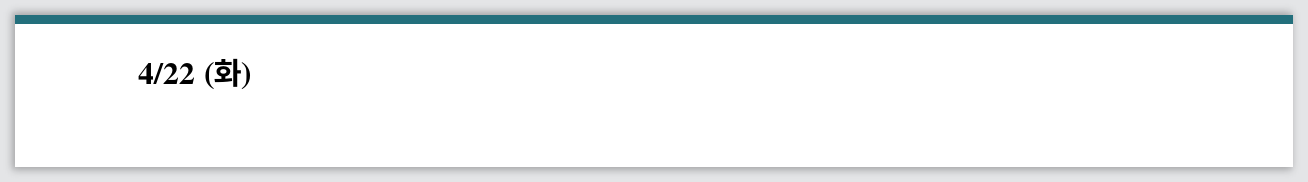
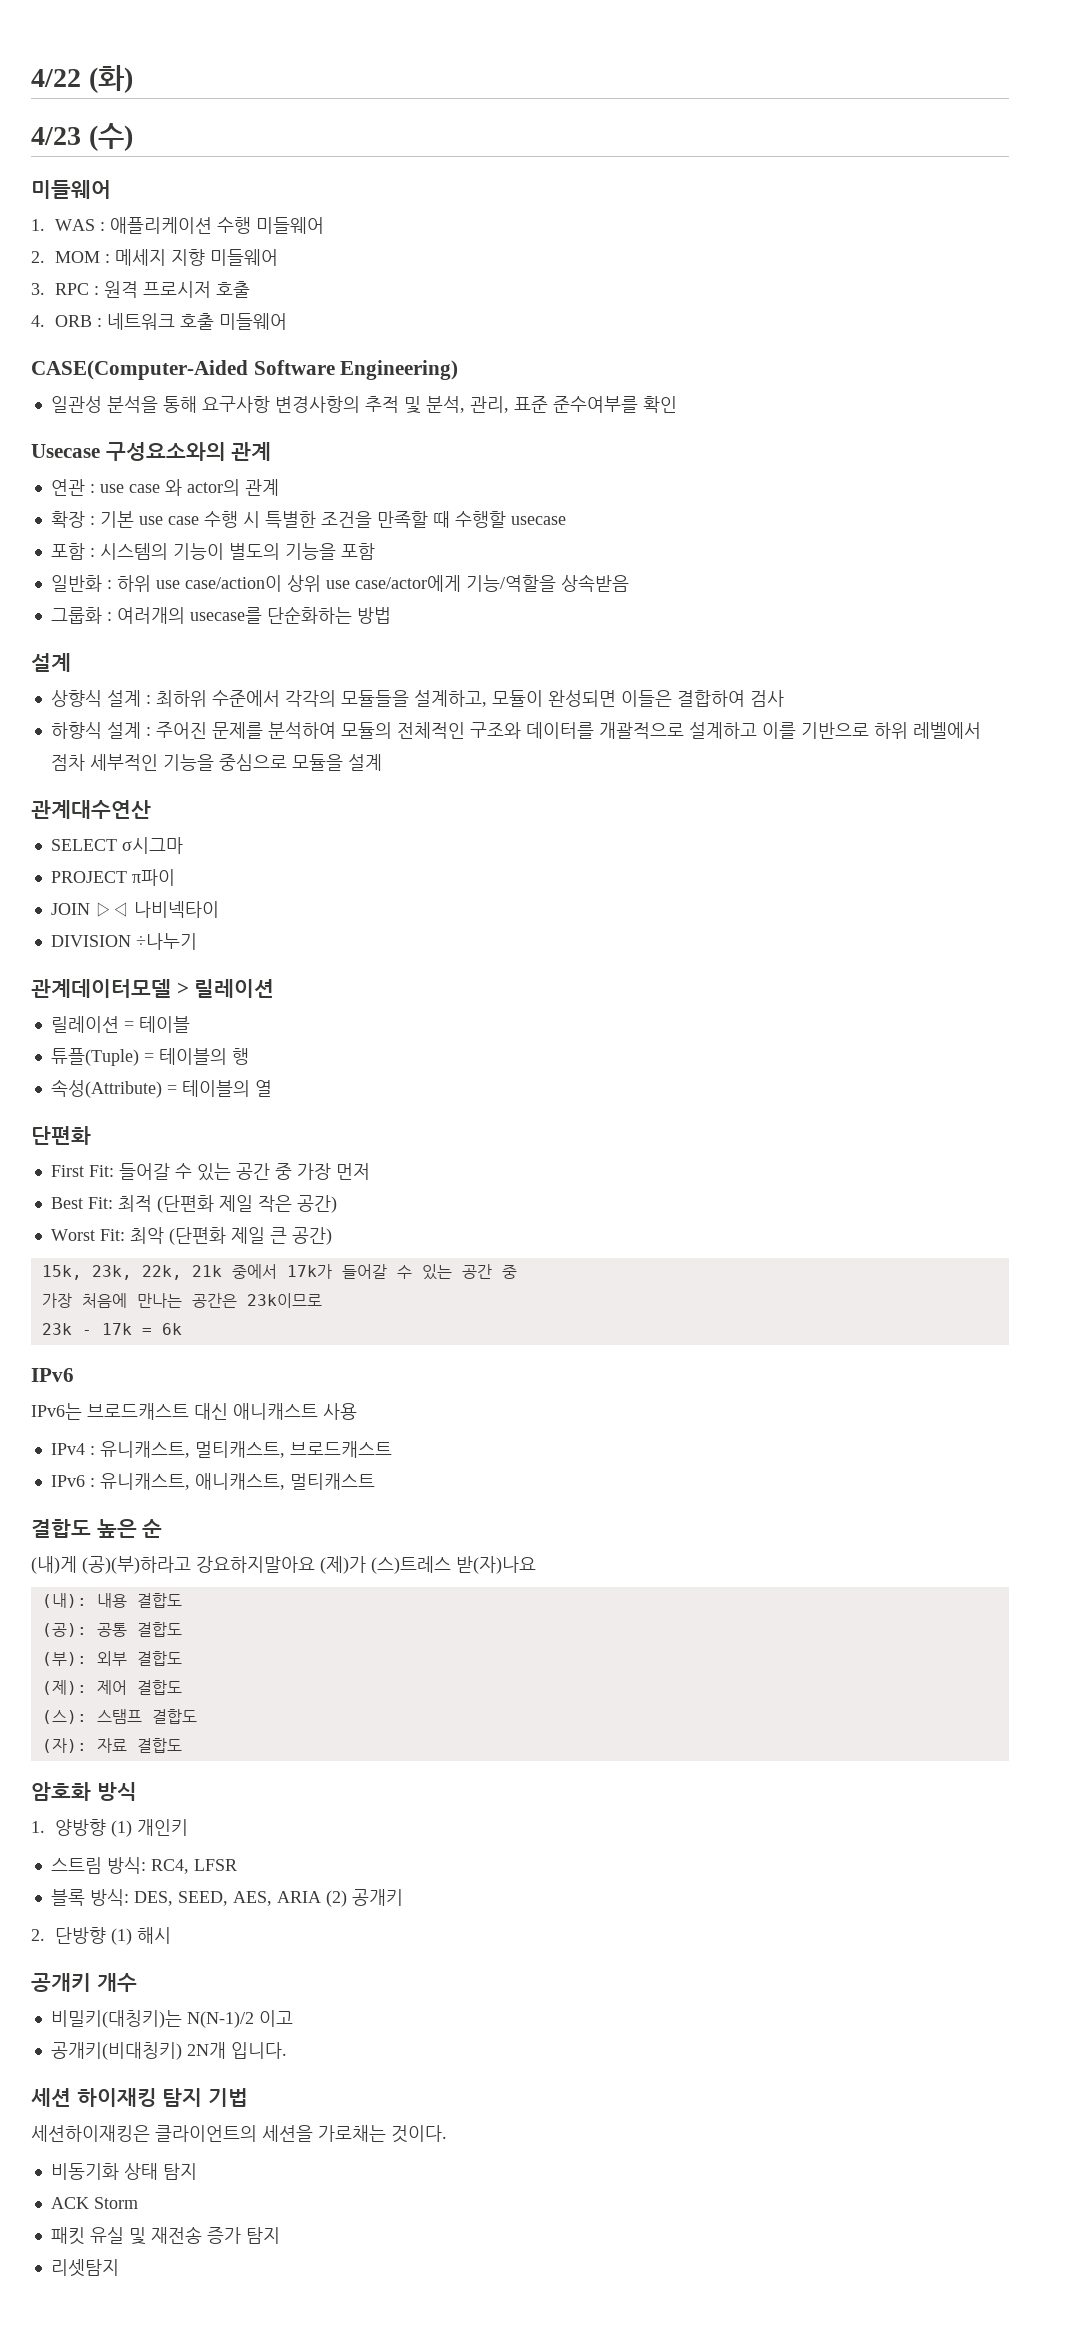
(251, 74) none -> [31,123,133,151] [31,180,111,199] [31,217,324,234] [31,249,278,266] [31,281,250,298] [31,313,287,330] [31,360,459,380] [50,396,677,414] [31,442,272,461] [50,479,279,496] [50,511,566,528] [50,543,375,560] [50,574,629,592] [50,606,391,624] [31,653,71,672] [50,690,784,707] [50,722,981,739] [50,754,382,771] [31,800,151,819] [50,837,183,854] [50,869,175,886] [50,901,219,918] [50,933,197,950] [31,979,275,998] [50,1016,190,1033] [50,1048,249,1066] [50,1079,272,1098] [31,1126,91,1145] [50,1163,370,1181] [50,1195,337,1213] [50,1227,332,1245] [41,1264,517,1280] [41,1293,322,1308] [41,1323,182,1335] [31,1368,74,1382] [31,1403,357,1420] [50,1441,392,1458] [50,1473,375,1490] [31,1519,163,1538] [31,1556,536,1574] [41,1593,182,1608] [41,1622,182,1637] [41,1651,182,1666] [41,1680,182,1695] [41,1709,197,1724] [41,1738,182,1753] [31,1782,137,1801] [31,1819,188,1837] [50,1857,237,1874] [50,1889,403,1907] [31,1927,171,1945] [31,1973,137,1992] [50,2010,293,2028] [50,2042,287,2060] [31,2088,249,2107] [31,2125,447,2143] [50,2163,197,2180] [50,2197,138,2209] [50,2226,280,2245] [50,2259,119,2277] // 4/23 (수) // 미들웨어 // 1. WAS : 애플리케이션 수행 미들웨어 // 2. MOM : 메세지 지향 미들웨어 // 3. RPC : 원격 프로시저 호출 // 4. ORB : 네트워크 호출 미들웨어 // CASE(Computer-Aided Software Engineering) // 일관성 분석을 통해 요구사항 변경사항의 추적 및 분석, 관리, 표준 준수여부를 확인 // Usecase 구성요소와의 관계 // 연관 : use case 와 actor의 관계 // 확장 : 기본 use case 수행 시 특별한 조건을 만족할 때 수행할 usecase // 포함 : 시스템의 기능이 별도의 기능을 포함 // 일반화 : 하위 use case/action이 상위 use case/actor에게 기능/역할을 상속받음 // 그룹화 : 여러개의 usecase를 단순화하는 방법 // 설계 // 상향식 설계 : 최하위 수준에서 각각의 모듈들을 설계하고, 모듈이 완성되면 이들은 결합하여 검사 // 하향식 설계 : 주어진 문제를 분석하여 모듈의 전체적인 구조와 데이터를 개괄적으로 설계하고 이를 기반으로 하위 레벨에서 점차 세부적인 기능을 중심으로 모듈을 설계 // 관계대수연산 // SELECT σ시그마 // PROJECT π파이 // JOIN ▷◁ 나비넥타이 // DIVISION ÷나누기 // 관계데이터모델 > 릴레이션 // 릴레이션 = 테이블 // 튜플(Tuple) = 테이블의 행 // 속성(Attribute) = 테이블의 열 // 단편화 // First Fit: 들어갈 수 있는 공간 중 가장 먼저 // Best Fit: 최적 (단편화 제일 작은 공간) // Worst Fit: 최악 (단편화 제일 큰 공간) // 15k, 23k, 22k, 21k 중에서 17k가 들어갈 수 있는 공간 중 // 가장 처음에 만나는 공간은 23k이므로 // 23k - 17k = 6k // IPv6 // IPv6는 브로드캐스트 대신 애니캐스트 사용 // IPv4 : 유니캐스트, 멀티캐스트, 브로드캐스트 // IPv6 : 유니캐스트, 애니캐스트, 멀티캐스트 // 결합도 높은 순 // (내)게 (공)(부)하라고 강요하지말아요 (제)가 (스)트레스 받(자)나요 // (내): 내용 결합도 // (공): 공통 결합도 // (부): 외부 결합도 // (제): 제어 결합도 // (스): 스탬프 결합도 // (자): 자료 결합도 // 암호화 방식 // 1. 양방향 (1) 개인키 // 스트림 방식: RC4, LFSR // 블록 방식: DES, SEED, AES, ARIA (2) 공개키 // 2. 단방향 (1) 해시 // 공개키 개수 // 비밀키(대칭키)는 N(N-1)/2 이고 // 공개키(비대칭키) 2N개 입니다. // 세션 하이재킹 탐지 기법 // 세션하이재킹은 클라이언트의 세션을 가로채는 것이다. // 비동기화 상태 탐지 // ACK Storm // 패킷 유실 및 재전송 증가 탐지 // 리셋탐지

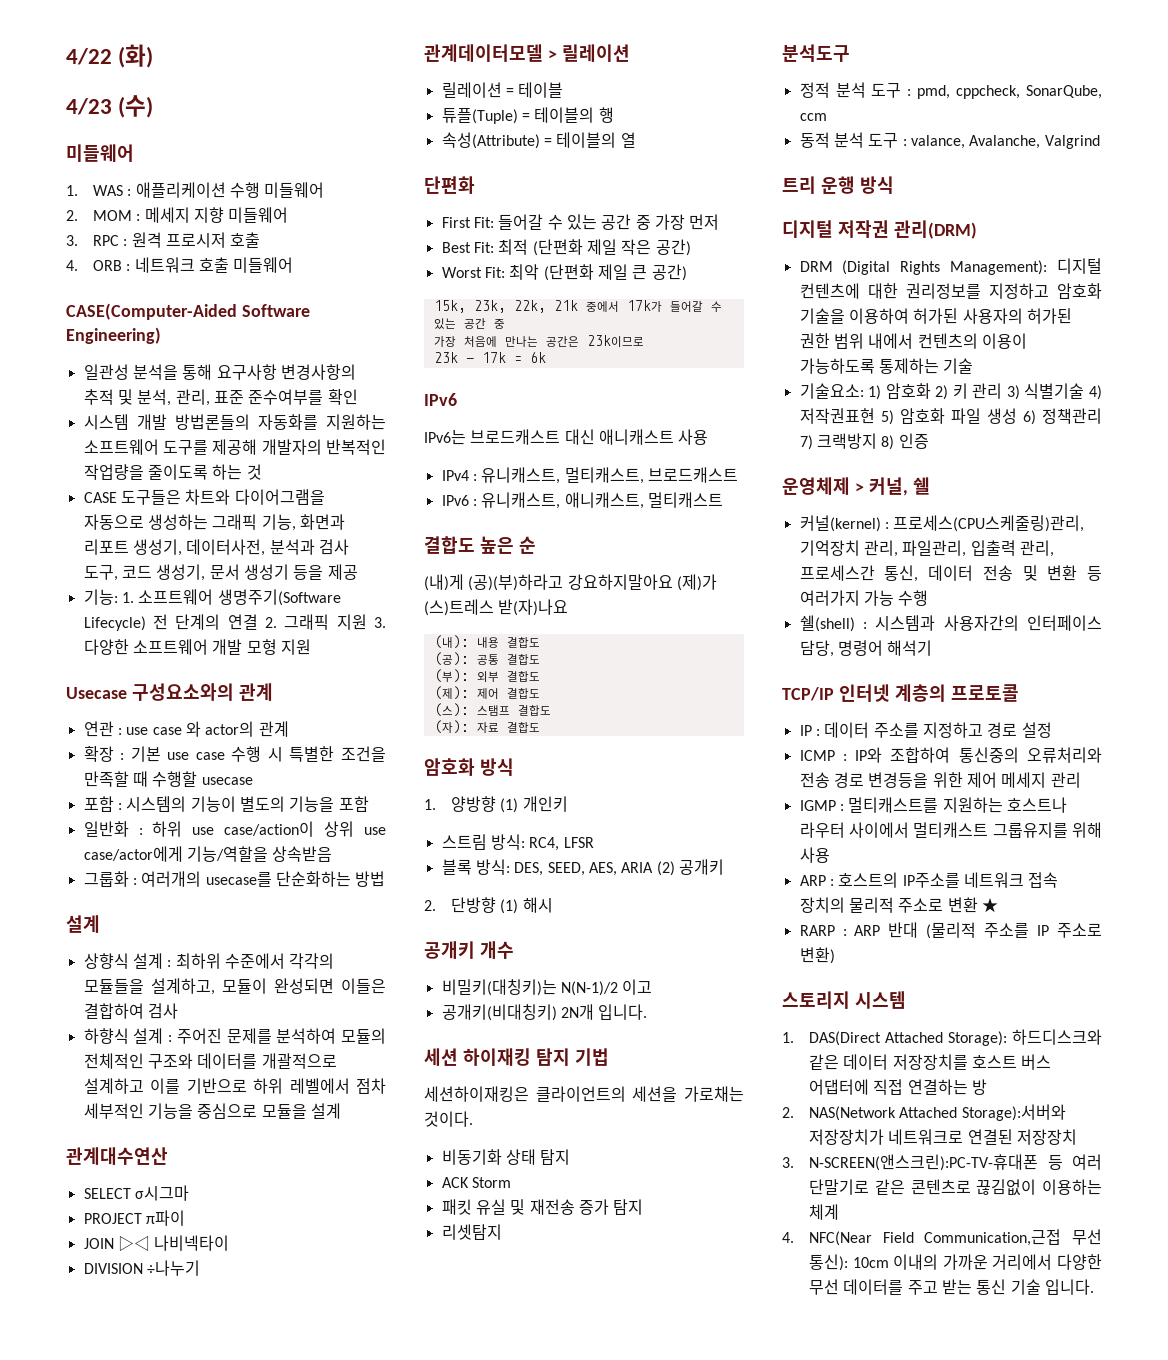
(677, 404) none -> [83,414,386,430] [83,439,386,455] [83,464,262,480] [83,489,325,505] [83,514,345,531] [83,539,349,556] [83,564,358,581] [83,589,341,606] [83,614,386,631] [83,639,311,655] // 시스템 개발 방법론들의 자동화를 지원하는 소프트웨어 도구를 제공해 개발자의 반복적인 작업량을 줄이도록 하는 것 // CASE 도구들은 차트와 다이어그램을 자동으로 생성하는 그래픽 기능, 화면과 리포트 생성기, 데이터사전, 분석과 검사 도구, 코드 생성기, 문서 생성기 등을 제공 // 기능: 1. 소프트웨어 생명주기(Software Lifecycle) 전 단계의 연결 2. 그래픽 지원 3. 다양한 소프트웨어 개발 모형 지원
(119, 2268) none -> [782,44,850,62] [799,82,1102,99] [799,113,827,121] [799,132,1100,149] [782,176,894,194] [782,220,977,239] [799,258,1102,275] [799,283,1102,299] [799,308,1072,324] [799,333,1027,349] [799,358,974,374] [799,383,1102,400] [799,408,1102,425] [799,433,929,450] [782,477,930,496] [799,515,1085,532] [799,540,1054,557] [799,565,1102,582] [799,590,929,606] [799,615,1102,632] [799,640,933,657] [782,684,1019,702] [799,722,1052,738] [799,747,1102,763] [799,772,1081,788] [799,797,1067,813] [799,822,1102,838] [799,847,830,863] [799,872,1059,888] [799,897,998,913] [799,922,1102,939] [799,947,835,964] [782,991,906,1009] [782,1029,1102,1046] [809,1054,1052,1070] [809,1079,988,1095] [782,1104,1066,1121] [809,1129,1078,1145] [782,1154,1102,1171] [809,1179,1102,1196] [809,1204,840,1220] [782,1229,1102,1246] [809,1254,1102,1271] [809,1279,1095,1295] // 분석도구 // 정적 분석 도구 : pmd, cppcheck, SonarQube, ccm // 동적 분석 도구 : valance, Avalanche, Valgrind // 트리 운행 방식 // 디지털 저작권 관리(DRM) // DRM (Digital Rights Management): 디지털 컨텐츠에 대한 권리정보를 지정하고 암호화 기술을 이용하여 허가된 사용자의 허가된 권한 범위 내에서 컨텐츠의 이용이 가능하도록 통제하는 기술 // 기술요소: 1) 암호화 2) 키 관리 3) 식별기술 4) 저작권표현 5) 암호화 파일 생성 6) 정책관리 7) 크랙방지 8) 인증 // 운영체제 > 커널, 쉘 // 커널(kernel) : 프로세스(CPU스케줄링)관리, 기억장치 관리, 파일관리, 입출력 관리, 프로세스간 통신, 데이터 전송 및 변환 등 여러가지 가능 수행 // 쉘(shell) : 시스템과 사용자간의 인터페이스 담당, 명령어 해석기 // TCP/IP 인터넷 계층의 프로토콜 // IP : 데이터 주소를 지정하고 경로 설정 // ICMP : IP와 조합하여 통신중의 오류처리와 전송 경로 변경등을 위한 제어 메세지 관리 // IGMP : 멀티캐스트를 지원하는 호스트나 라우터 사이에서 멀티캐스트 그룹유지를 위해 사용 // ARP : 호스트의 IP주소를 네트워크 접속 장치의 물리적 주소로 변환 ★ // RARP : ARP 반대 (물리적 주소를 IP 주소로 변환) // 스토리지 시스템 // 1. DAS(Direct Attached Storage): 하드디스크와 같은 데이터 저장장치를 호스트 버스 어댑터에 직접 연결하는 방 // 2. NAS(Network Attached Storage):서버와 저장장치가 네트워크로 연결된 저장장치 // 3. N-SCREEN(앤스크린):PC-TV-휴대폰 등 여러 단말기로 같은 콘텐츠로 끊김없이 이용하는 체계 // 4. NFC(Near Field Communication,근접 무선 통신): 10cm 이내의 가까운 거리에서 다양한 무선 데이터를 주고 받는 통신 기술 입니다.

